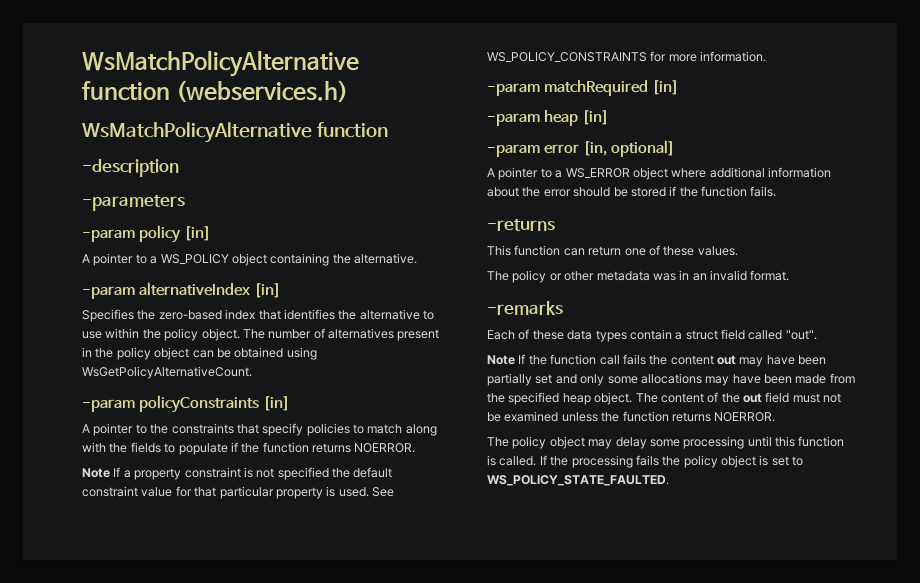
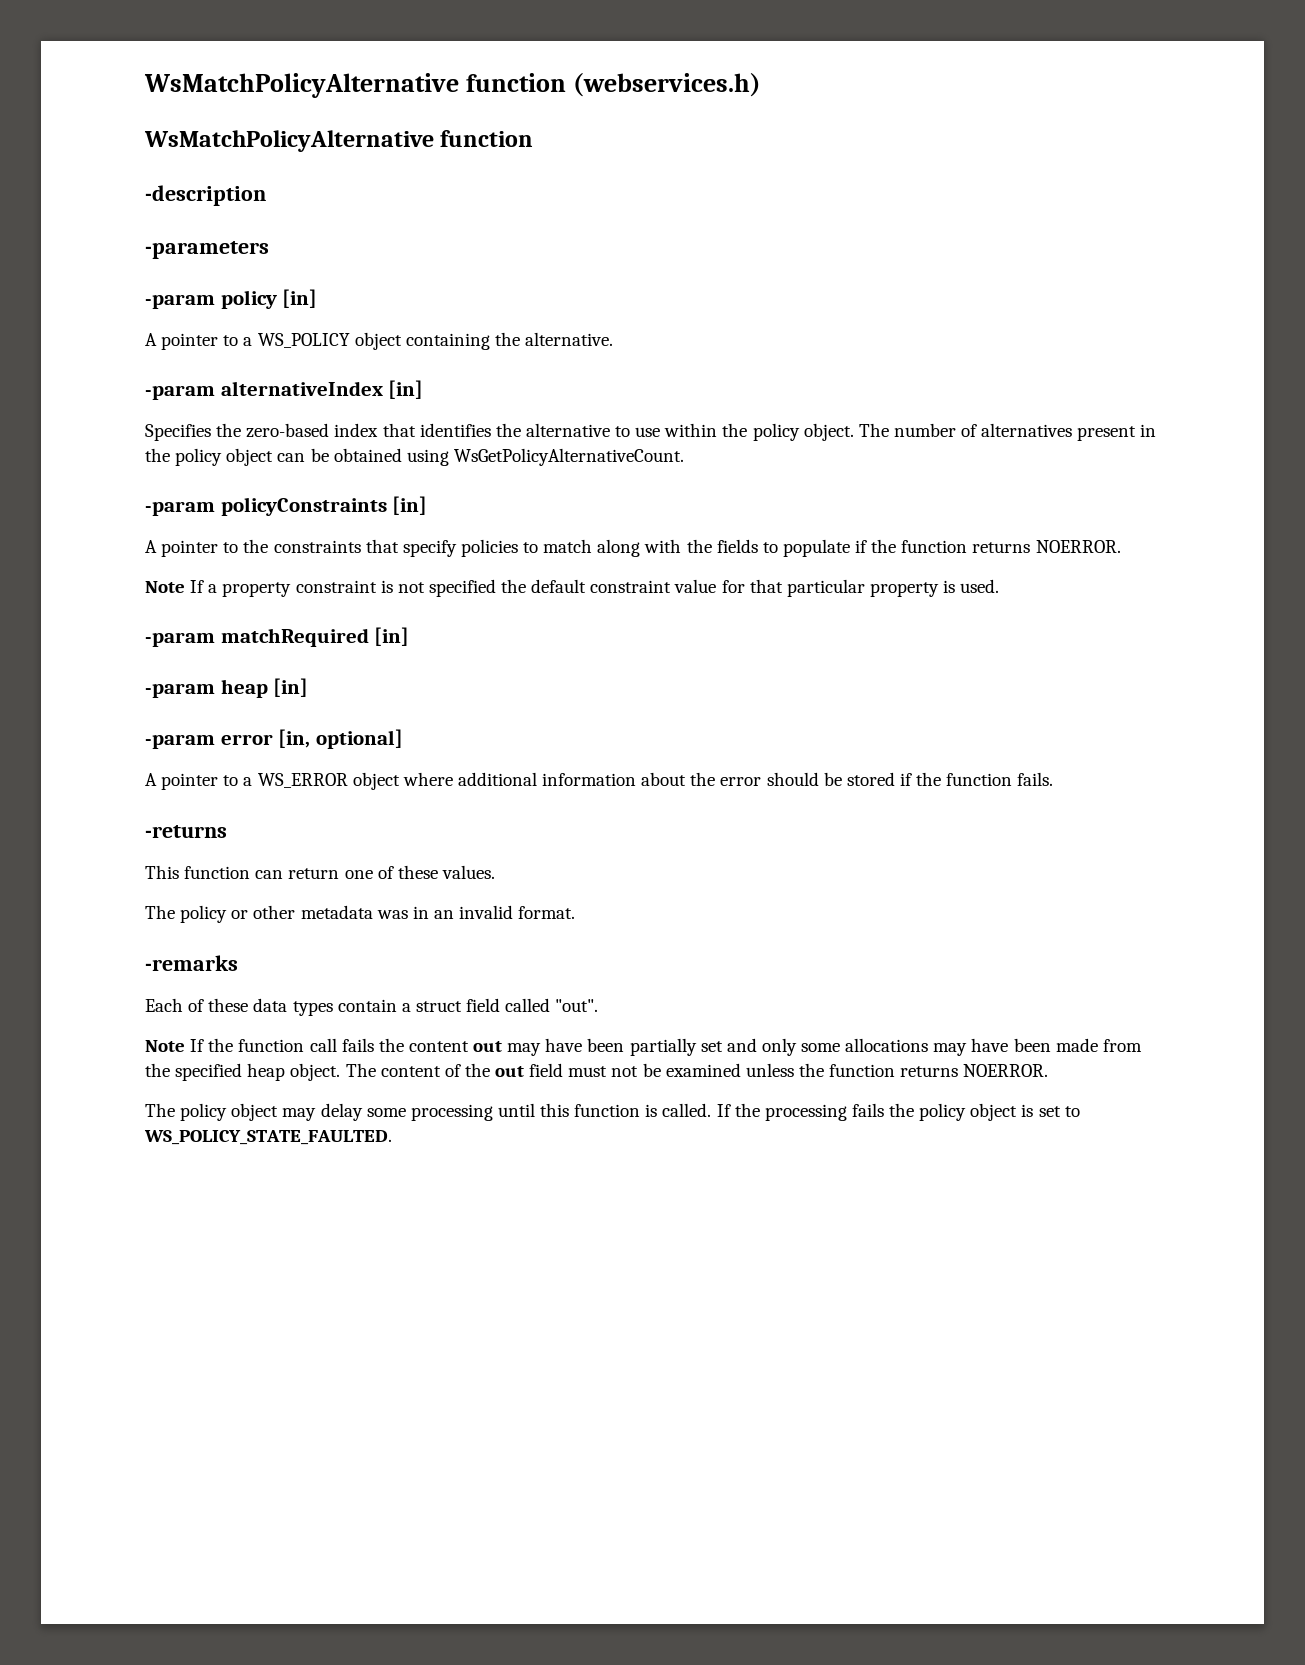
[372,487,394,497] [487,51,767,62] See WS_POLICY_CONSTRAINTS for more information. -> (1000, 586) none

